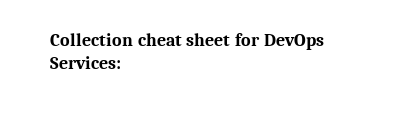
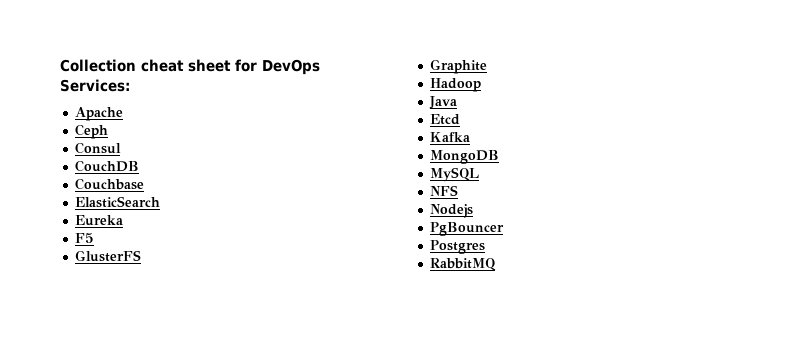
(121, 62) none -> [75,107,124,121] [75,124,109,139] [75,142,122,154] [75,160,140,172] [75,178,145,190] [75,196,161,208] [75,215,124,226] [75,233,95,243] [75,250,142,262] [430,59,488,74] [430,78,482,92] [429,96,458,109] [430,114,461,125] [430,132,471,142] [430,150,500,164] [430,167,480,182] [430,185,459,196] [430,204,474,218] [430,222,505,236] [430,240,486,254] [430,258,497,271] // Apache // Ceph // Consul // CouchDB // Couchbase // ElasticSearch // Eureka // F5 // GlusterFS // Graphite // Hadoop // Java // Etcd // Kafka // MongoDB // MySQL // NFS // Nodejs // PgBouncer // Postgres // RabbitMQ

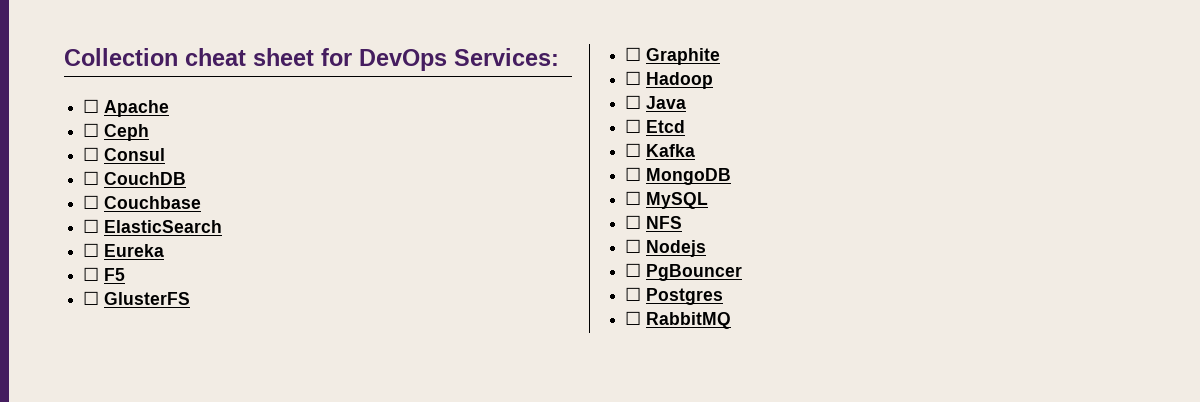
(130, 85) none -> [83,99,100,113] ☐
(124, 114) none -> [83,123,100,137] ☐
(109, 131) none -> [83,147,100,161] ☐
(122, 148) none -> [83,171,100,185] ☐
(140, 166) none -> [83,195,100,209] ☐
(145, 184) none -> [83,219,100,233] ☐
(161, 202) none -> [83,243,100,257] ☐
(124, 220) none -> [83,267,100,281] ☐
(95, 238) none -> [83,291,100,305] ☐
(142, 256) none -> [625,47,642,61] ☐
(488, 66) none -> [625,71,642,85] ☐
(482, 85) none -> [625,95,642,109] ☐
(458, 102) none -> [625,119,642,133] ☐
(461, 119) none -> [625,143,642,157] ☐
(471, 137) none -> [625,167,642,181] ☐
(500, 157) none -> [625,191,642,205] ☐
(480, 174) none -> [625,215,642,229] ☐
(459, 190) none -> [625,239,642,253] ☐
(474, 211) none -> [625,263,642,277] ☐
(505, 229) none -> [625,287,642,301] ☐
(486, 247) none -> [625,311,642,325] ☐

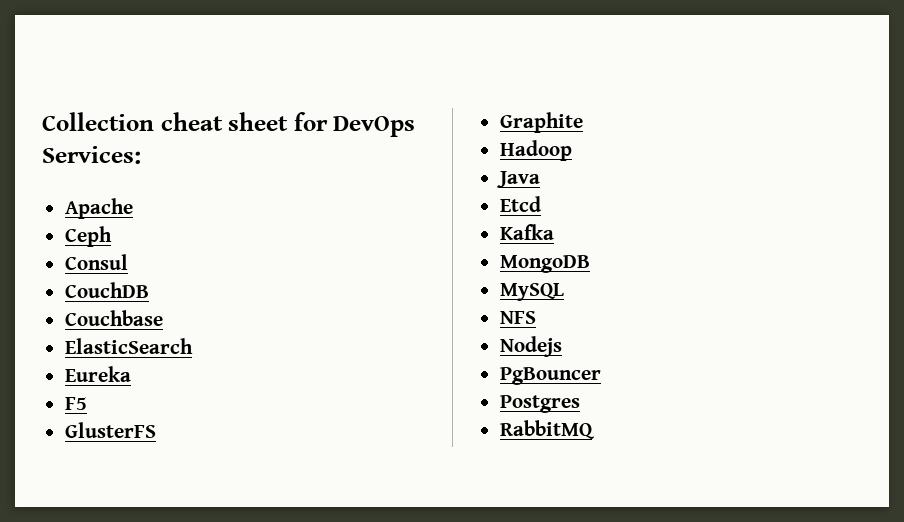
[83,99,100,113] ☐ -> (141, 155) none
[83,123,100,137] ☐ -> (134, 208) none
[83,147,100,161] ☐ -> (113, 236) none
[83,171,100,185] ☐ -> (129, 262) none
[83,195,100,209] ☐ -> (150, 290) none
[83,219,100,233] ☐ -> (164, 318) none
[83,243,100,257] ☐ -> (194, 346) none
[83,267,100,281] ☐ -> (132, 374) none
[83,291,100,305] ☐ -> (88, 403) none
[625,47,642,61] ☐ -> (157, 430) none
[625,71,642,85] ☐ -> (584, 122) none
[625,95,642,109] ☐ -> (573, 150) none
[625,119,642,133] ☐ -> (541, 179) none
[625,143,642,157] ☐ -> (542, 204) none
[625,167,642,181] ☐ -> (555, 232) none
[625,191,642,205] ☐ -> (591, 264) none
[625,215,642,229] ☐ -> (565, 292) none
[625,239,642,253] ☐ -> (537, 317) none
[625,263,642,277] ☐ -> (563, 346) none
[625,287,642,301] ☐ -> (602, 376) none
[625,311,642,325] ☐ -> (581, 404) none

